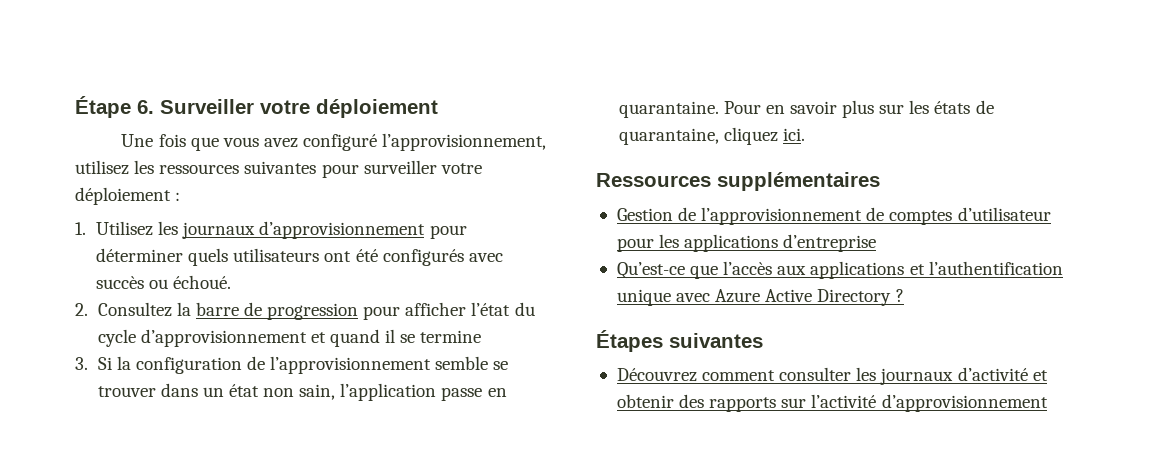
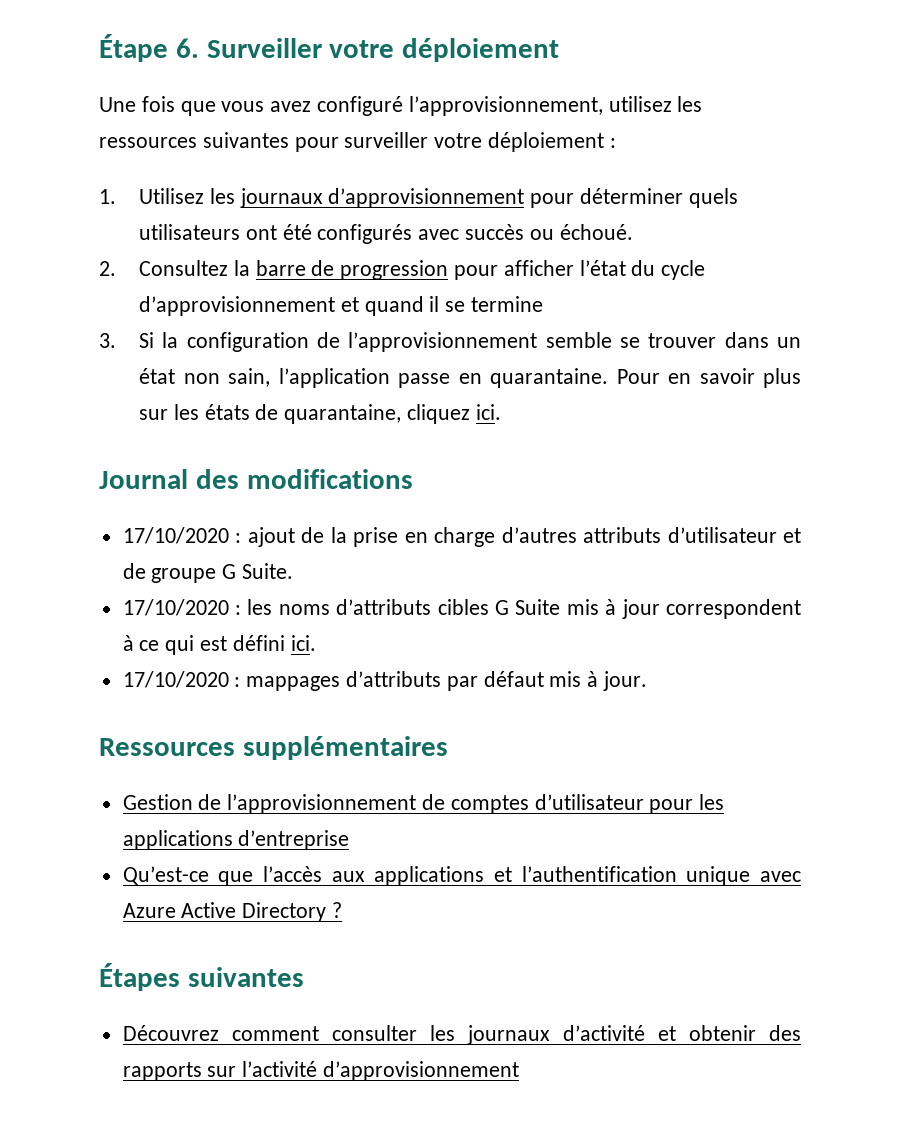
(805, 134) none -> [99,469,413,489] [122,527,802,547] [122,563,294,583] [122,599,801,619] [122,635,316,655] [122,671,648,691] // Journal des modifications // 17/10/2020 : ajout de la prise en charge d’autres attributs d’utilisateur et de groupe G Suite. // 17/10/2020 : les noms d’attributs cibles G Suite mis à jour correspondent à ce qui est défini ici. // 17/10/2020 : mappages d’attributs par défaut mis à jour.

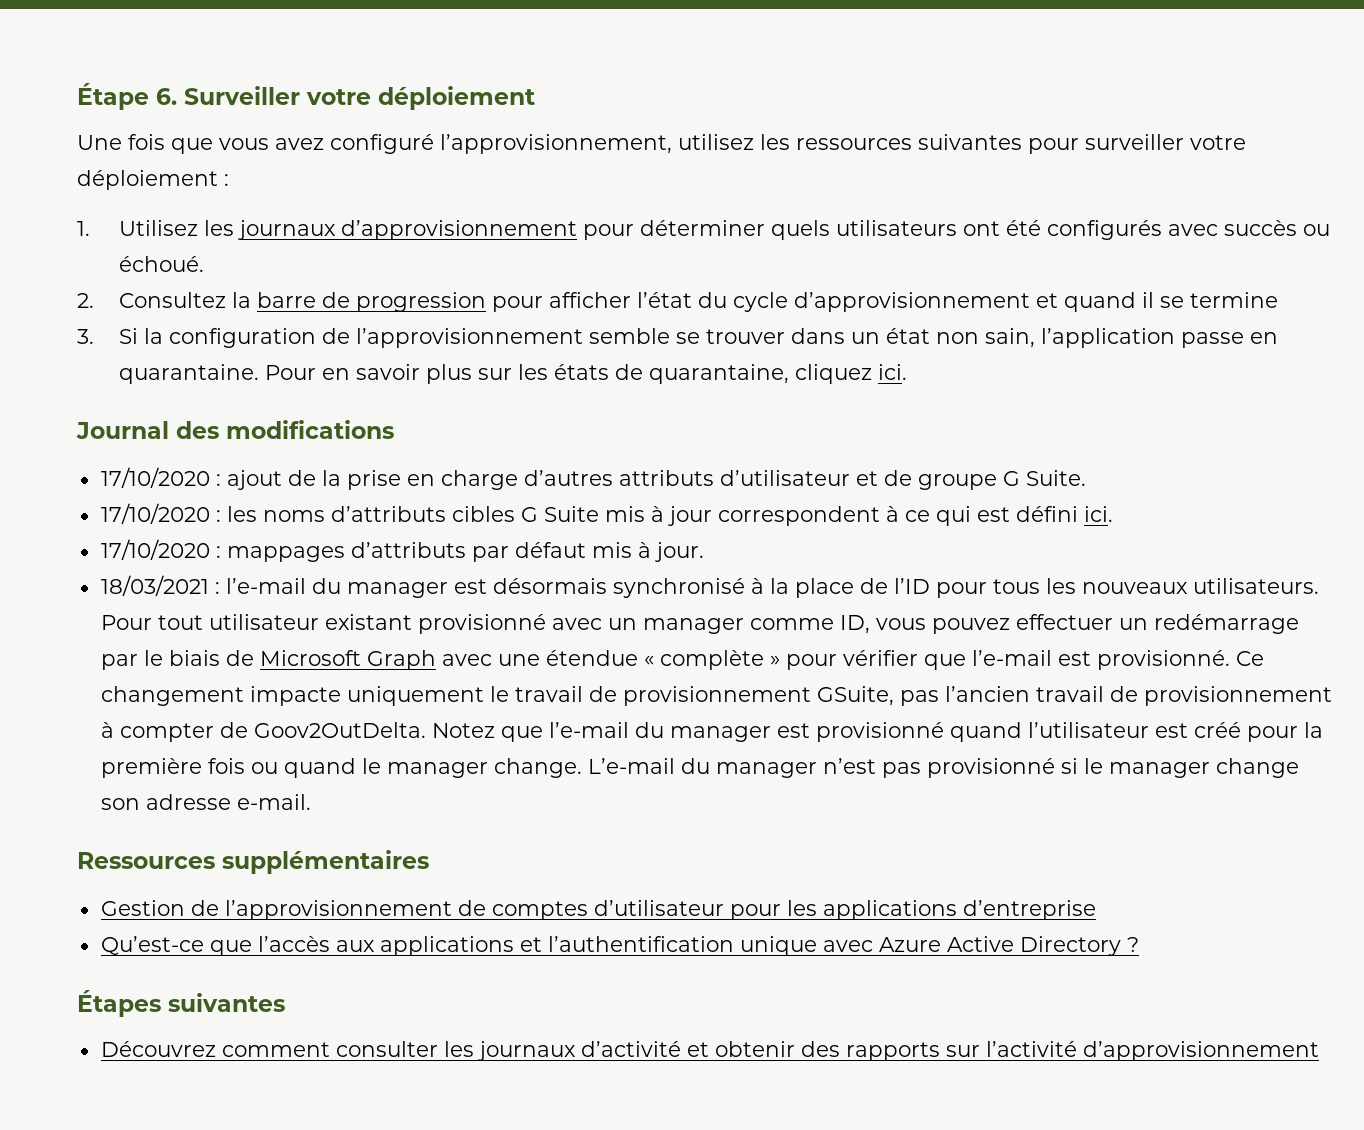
(648, 681) none -> [100,575,1319,598] [100,614,1299,634] [100,650,1264,670] [100,686,1332,706] [100,722,1323,742] [100,758,1299,778] [100,794,311,810] // 18/03/2021 : l’e-mail du manager est désormais synchronisé à la place de l’ID pour tous les nouveaux utilisateurs. Pour tout utilisateur existant provisionné avec un manager comme ID, vous pouvez effectuer un redémarrage par le biais de Microsoft Graph avec une étendue « complète » pour vérifier que l’e-mail est provisionné. Ce changement impacte uniquement le travail de provisionnement GSuite, pas l’ancien travail de provisionnement à compter de Goov2OutDelta. Notez que l’e-mail du manager est provisionné quand l’utilisateur est créé pour la première fois ou quand le manager change. L’e-mail du manager n’est pas provisionné si le manager change son adresse e-mail.

